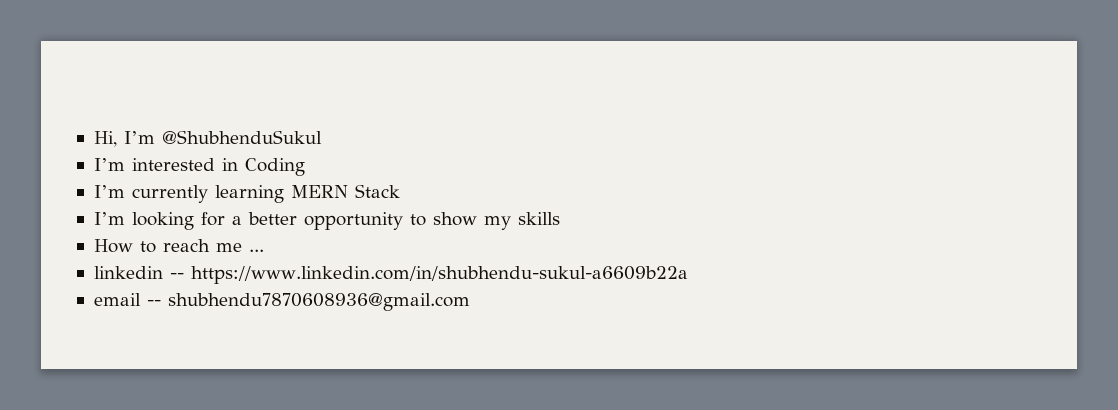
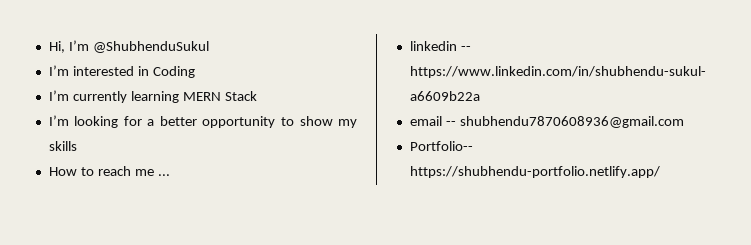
(470, 302) none -> [409,141,473,151] [409,166,660,178] // Portfolio-- https://shubhendu-portfolio.netlify.app/

